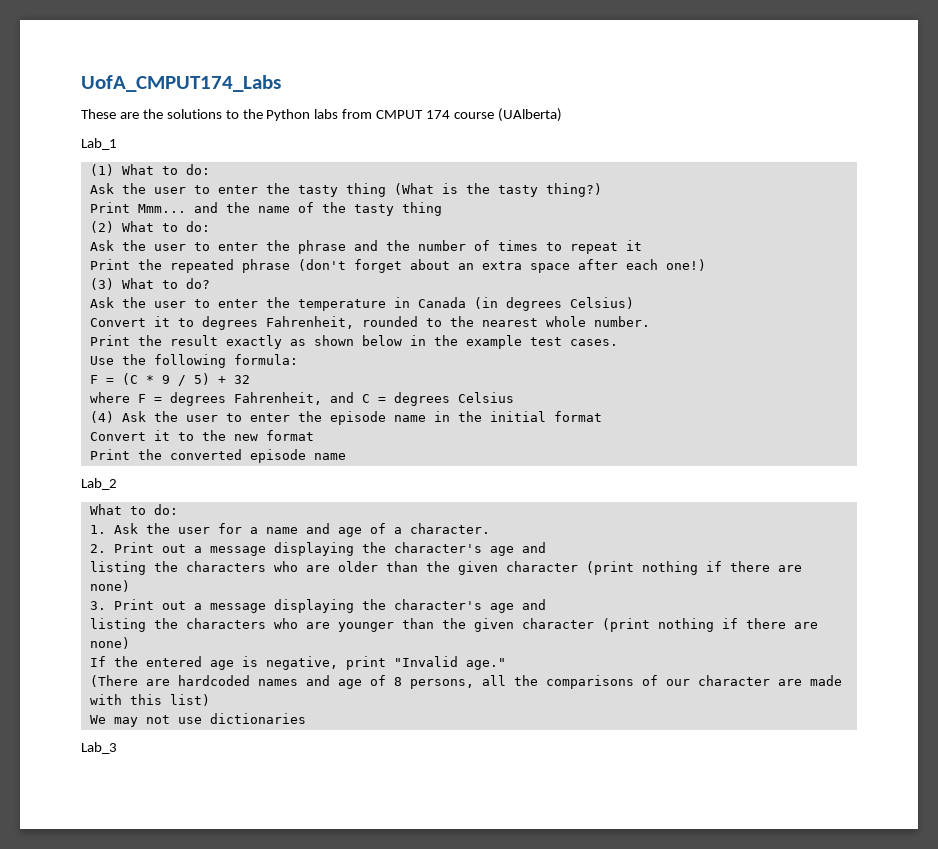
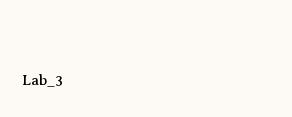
[81,75,281,92] [81,108,562,122] [81,138,117,150] [89,164,210,176] [89,183,602,197] [89,202,442,216] [89,221,210,233] [89,240,642,254] [89,259,706,273] [89,278,210,290] [89,297,634,311] [89,316,650,330] [89,335,618,349] [89,354,298,368] [89,373,250,386] [89,392,514,406] [89,411,602,425] [89,430,314,441] [89,449,346,463] [81,478,117,490] [89,504,178,515] [89,523,490,537] [89,542,546,556] [89,561,802,575] [89,580,130,592] [89,599,546,613] [89,618,818,632] [89,637,130,649] [89,656,506,670] [89,675,842,689] [89,694,210,706] [89,713,306,727] UofA_CMPUT174_Labs // These are the solutions to the Python labs from CMPUT 174 course (UAlberta) // Lab_1 // (1) What to do: // Ask the user to enter the tasty thing (What is the tasty thing?) // Print Mmm... and the name of the tasty thing // (2) What to do: // Ask the user to enter the phrase and the number of times to repeat it // Print the repeated phrase (don't forget about an extra space after each one!) // (3) What to do? // Ask the user to enter the temperature in Canada (in degrees Celsius) // Convert it to degrees Fahrenheit, rounded to the nearest whole number. // Print the result exactly as shown below in the example test cases. // Use the following formula: // F = (C * 9 / 5) + 32 // where F = degrees Fahrenheit, and C = degrees Celsius // (4) Ask the user to enter the episode name in the initial format // Convert it to the new format // Print the converted episode name // Lab_2 // What to do: // 1. Ask the user for a name and age of a character. // 2. Print out a message displaying the character's age and // listing the characters who are older than the given character (print nothing if there are none) // 3. Print out a message displaying the character's age and // listing the characters who are younger than the given character (print nothing if there are none) // If the entered age is negative, print "Invalid age." // (There are hardcoded names and age of 8 persons, all the comparisons of our character are made with this list) // We may not use dictionaries // -> (22, 80) none

